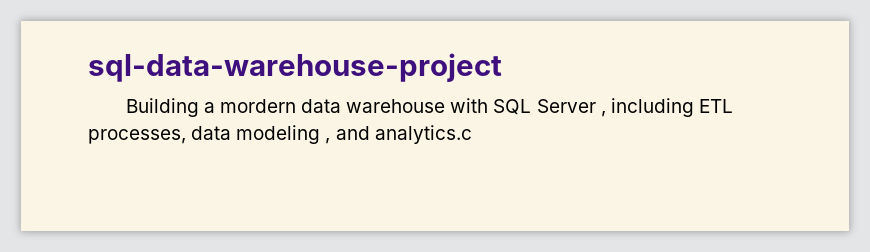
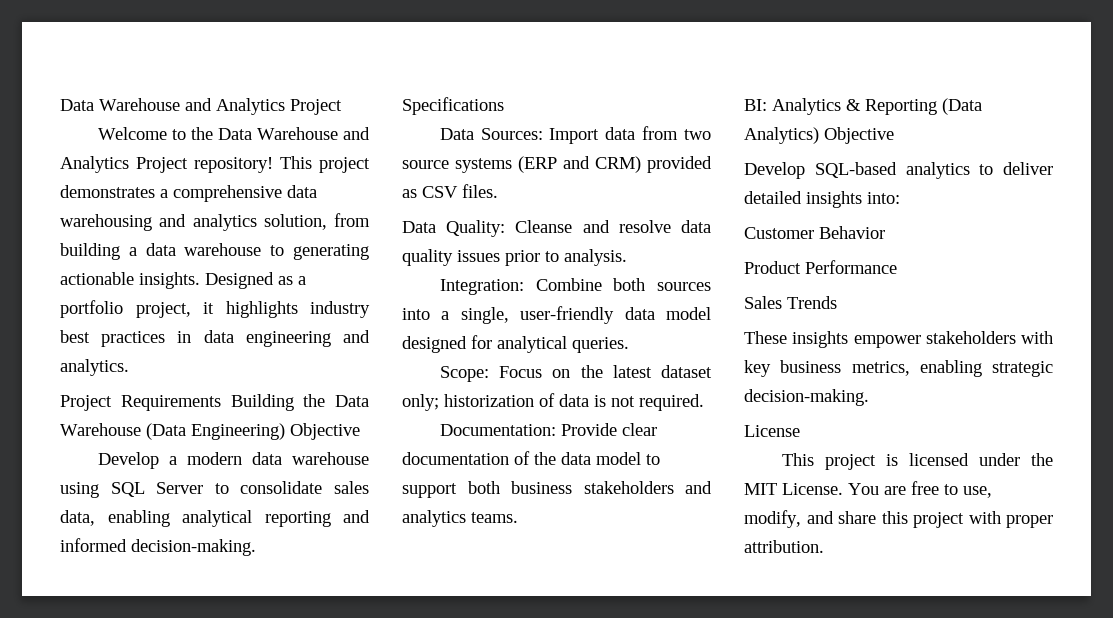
[88,53,502,82] [125,98,733,117] [88,125,472,144] sql-data-warehouse-project // Building a mordern data warehouse with SQL Server , including ETL processes, data modeling , and analytics.c -> [60,98,342,115] [97,127,370,140] [60,156,370,173] [60,185,317,202] [60,213,370,231] [60,243,369,260] [60,272,306,289] [60,300,370,318] [60,330,370,347] [60,359,129,376] [60,394,369,411] [60,423,360,440] [97,452,369,469] [60,481,369,498] [60,510,370,527] [60,538,256,556] [402,97,504,115] [439,126,711,144] [402,156,712,173] [402,184,498,198] [402,220,711,237] [402,249,627,266] [439,278,711,295] [402,306,711,324] [402,335,629,353] [439,365,712,382] [402,393,704,411] [439,423,657,436] [402,451,660,465] [402,481,712,498] [402,510,518,527] [744,98,982,115] [744,127,894,144] [744,162,1053,179] [744,191,900,208] [744,226,885,239] [744,260,897,274] [744,296,837,309] [744,331,1053,348] [744,360,1053,377] [744,389,869,406] [744,425,800,437] [781,453,1053,470] [744,481,992,498] [744,510,1053,528] [744,540,824,553] Data Warehouse and Analytics Project // Welcome to the Data Warehouse and Analytics Project repository! This project demonstrates a comprehensive data warehousing and analytics solution, from building a data warehouse to generating actionable insights. Designed as a portfolio project, it highlights industry best practices in data engineering and analytics. // Project Requirements Building the Data Warehouse (Data Engineering) Objective // Develop a modern data warehouse using SQL Server to consolidate sales data, enabling analytical reporting and informed decision-making. // Specifications // Data Sources: Import data from two source systems (ERP and CRM) provided as CSV files. // Data Quality: Cleanse and resolve data quality issues prior to analysis. // Integration: Combine both sources into a single, user-friendly data model designed for analytical queries. // Scope: Focus on the latest dataset only; historization of data is not required. // Documentation: Provide clear documentation of the data model to support both business stakeholders and analytics teams. // BI: Analytics & Reporting (Data Analytics) Objective // Develop SQL-based analytics to deliver detailed insights into: // Customer Behavior // Product Performance // Sales Trends // These insights empower stakeholders with key business metrics, enabling strategic decision-making. // License // This project is licensed under the MIT License. You are free to use, modify, and share this project with proper attribution.

